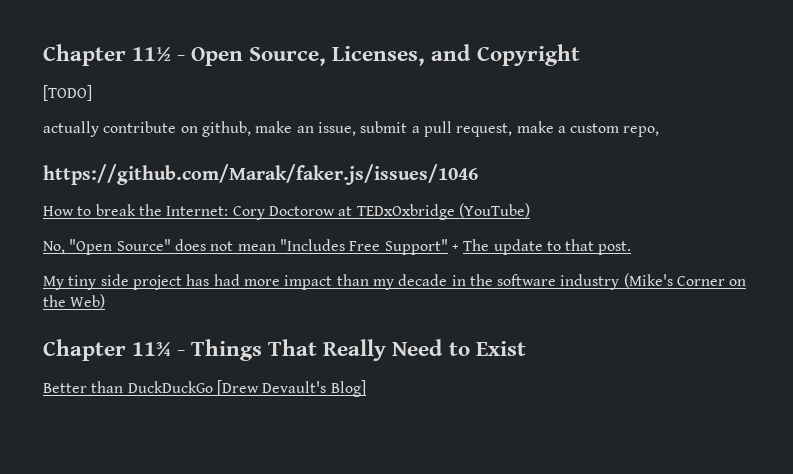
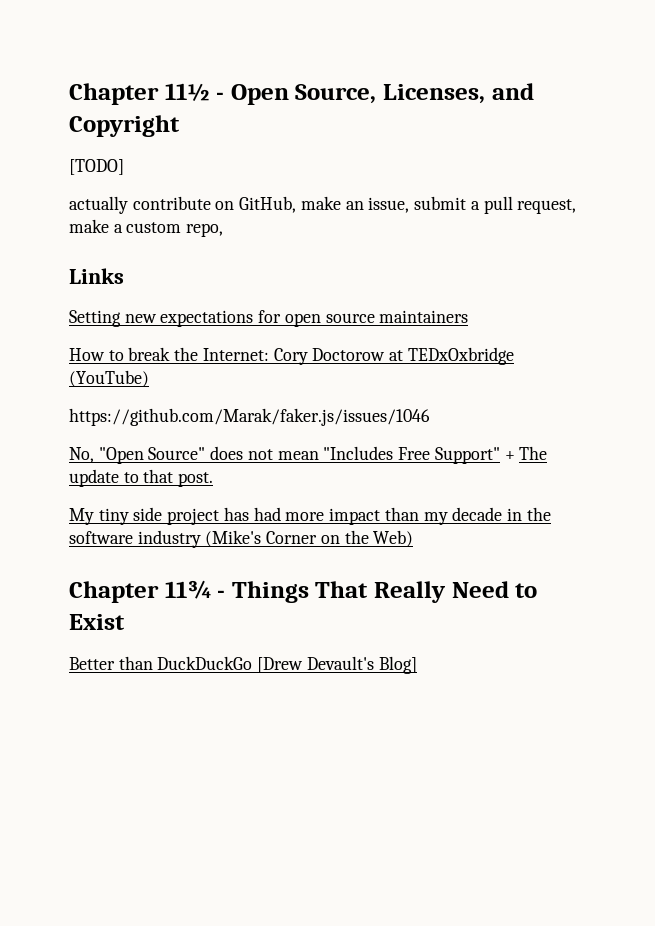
[201,121,251,137] github, -> [239,196,297,213] GitHub,
[43,164,478,185] https://github.com/Marak/faker.js/issues/1046 -> [69,268,124,284] [69,310,469,327] Links // Setting new expectations for open source maintainers
(530, 210) none -> [69,408,430,426] // https://github.com/Marak/faker.js/issues/1046

